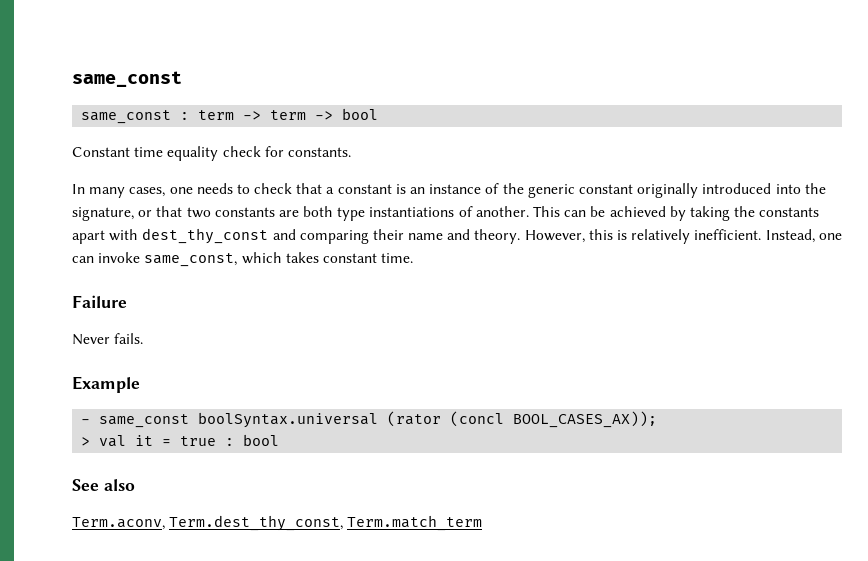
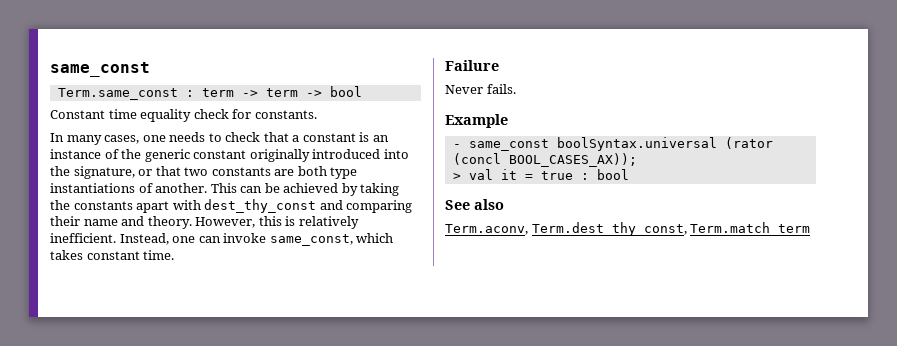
[81,110,172,124] same_const -> [57,88,178,100] Term.same_const

